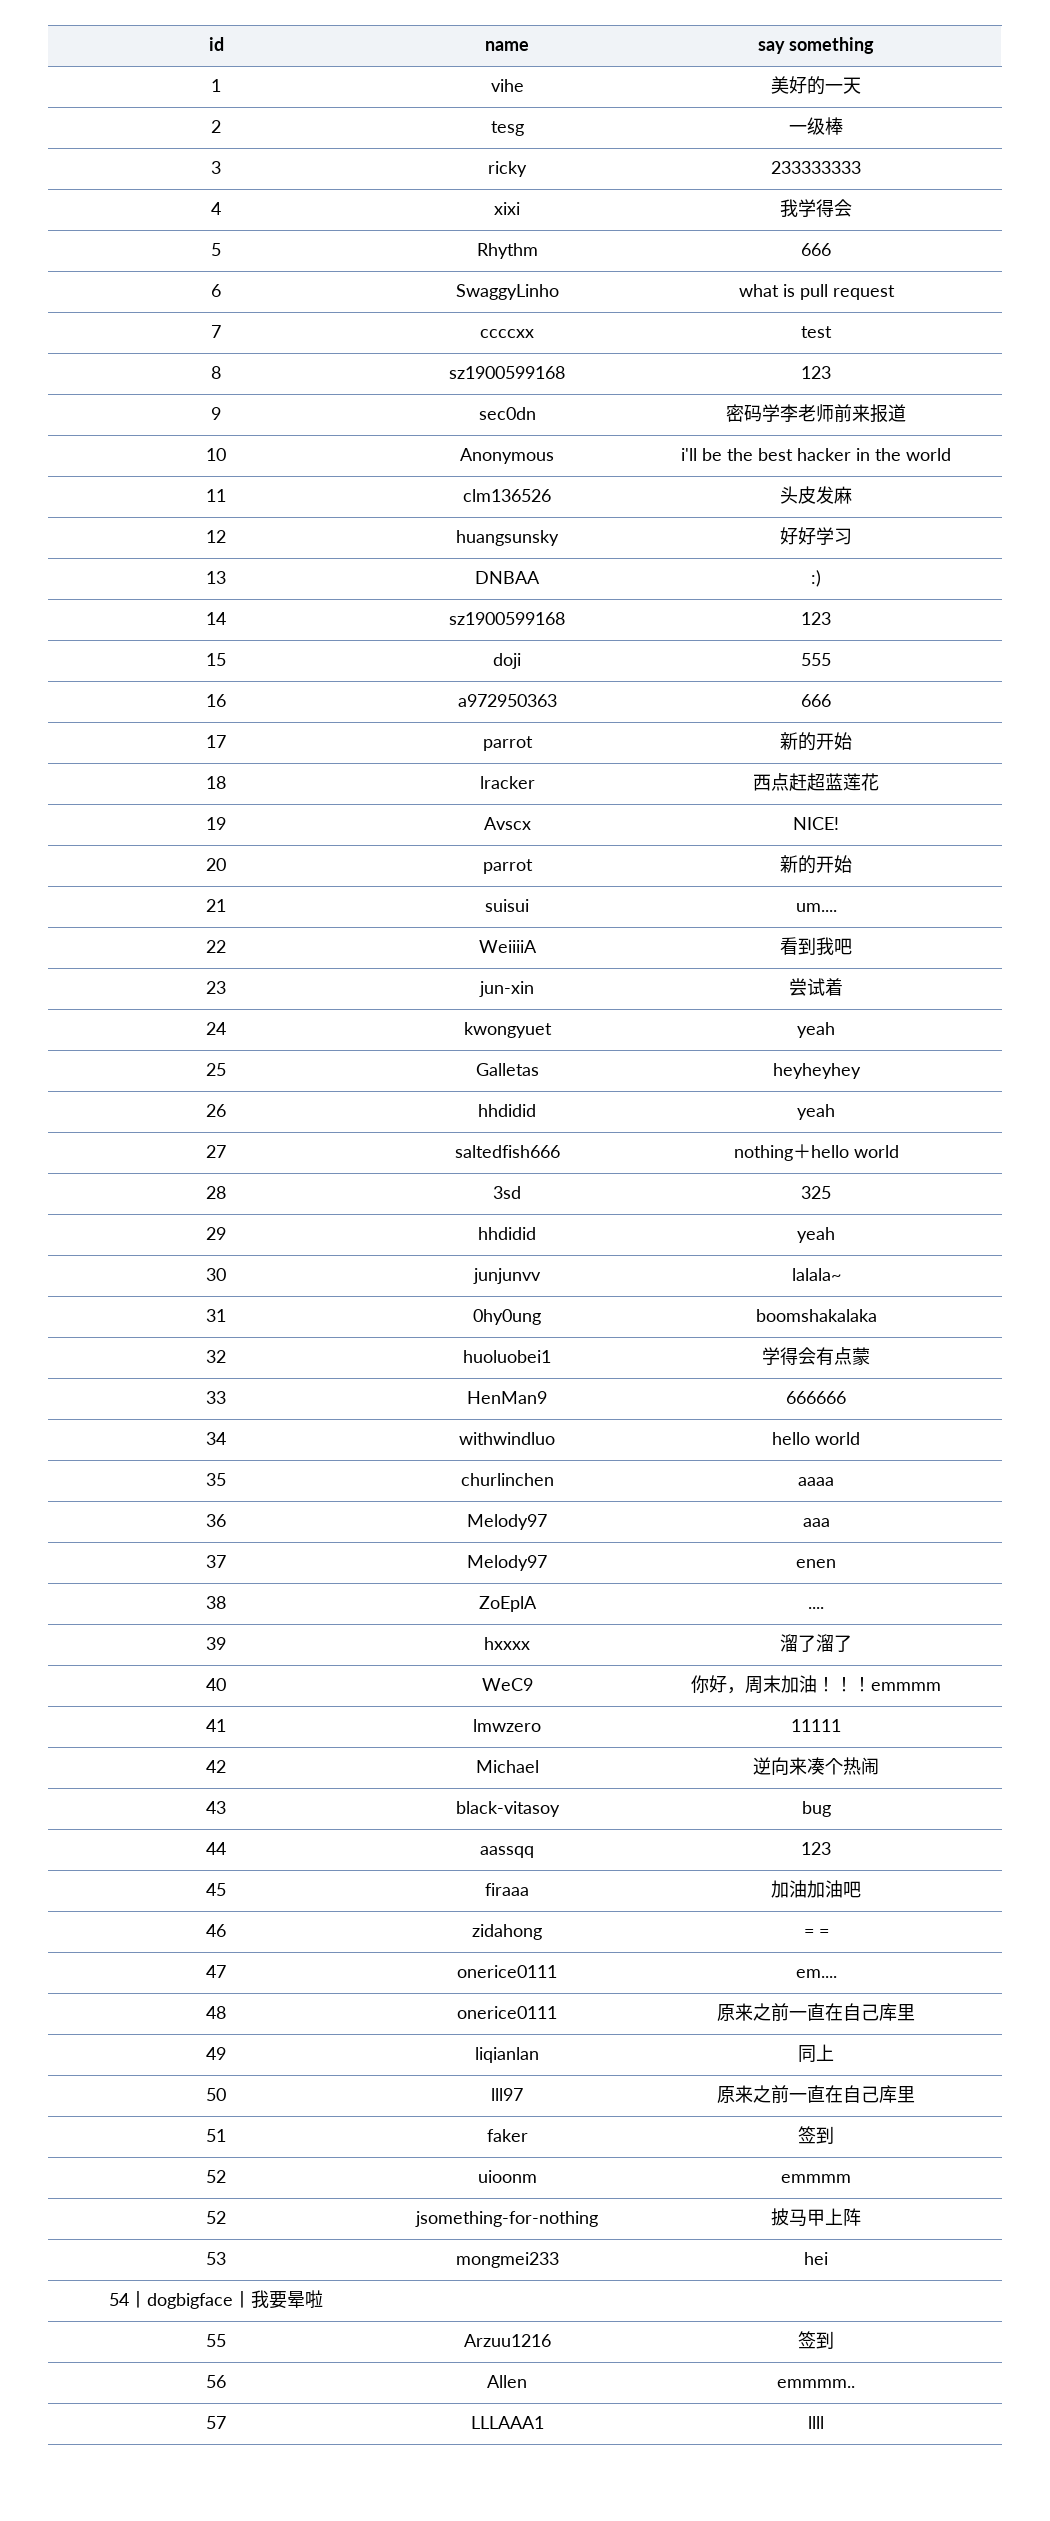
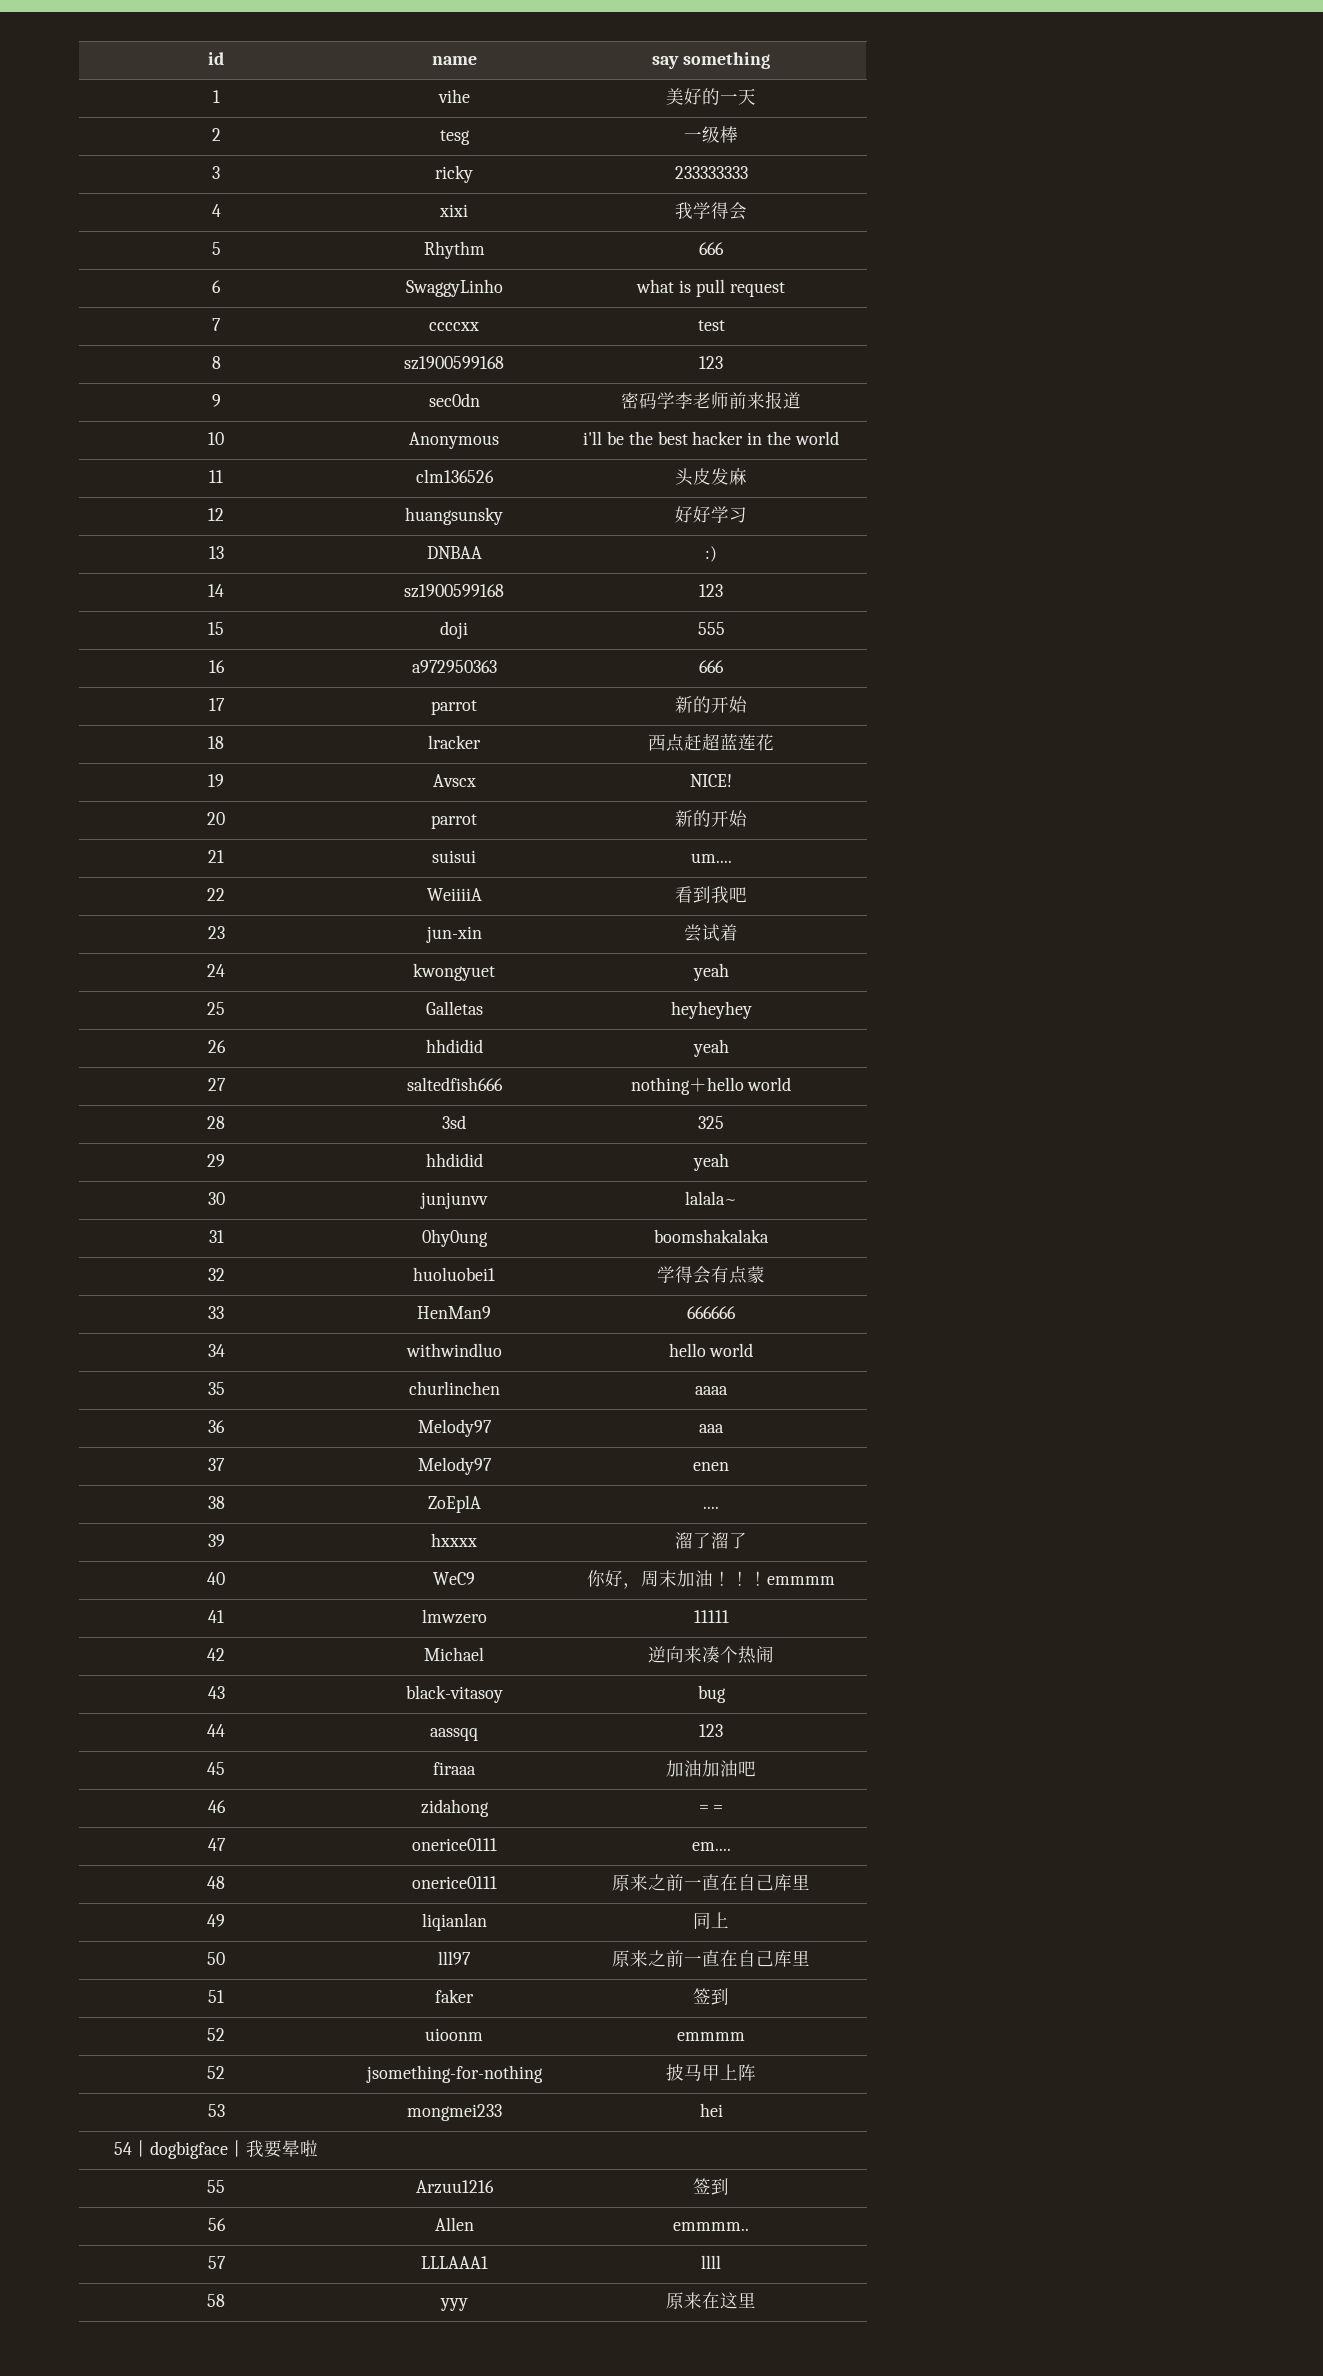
(824, 2422) none -> [207,2294,225,2307] [439,2298,468,2311] [666,2292,756,2309] // 58 | yyy | 原来在这里

